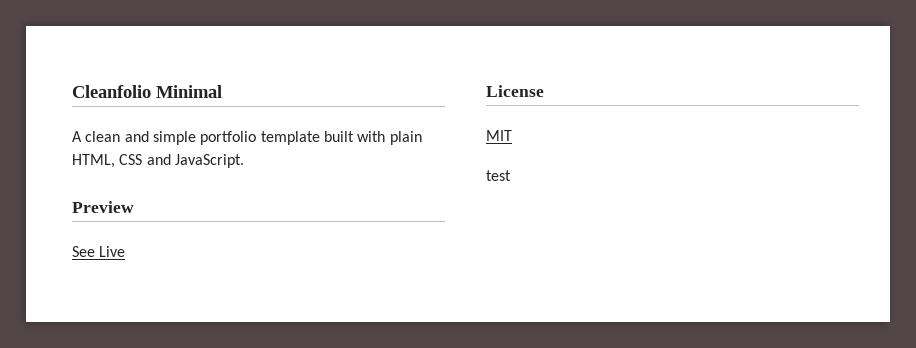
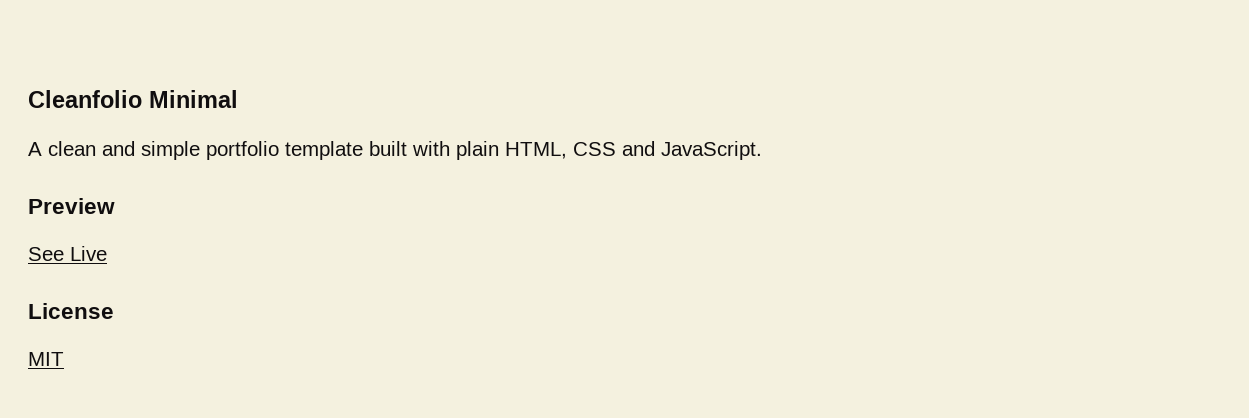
[486,170,511,181] // test -> (64, 359) none

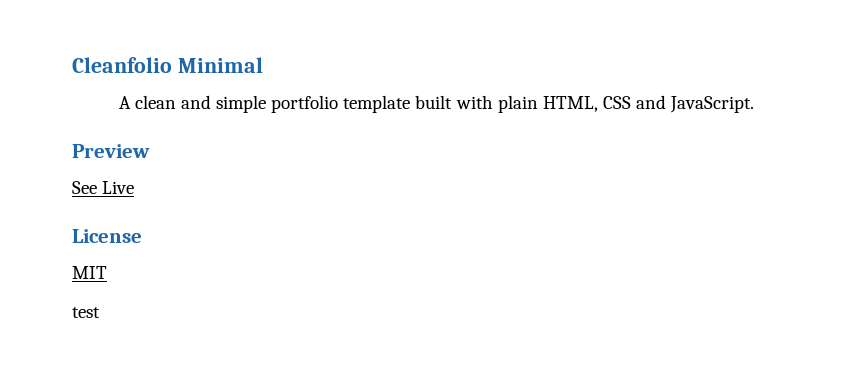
(64, 359) none -> [72,307,100,318] // test

